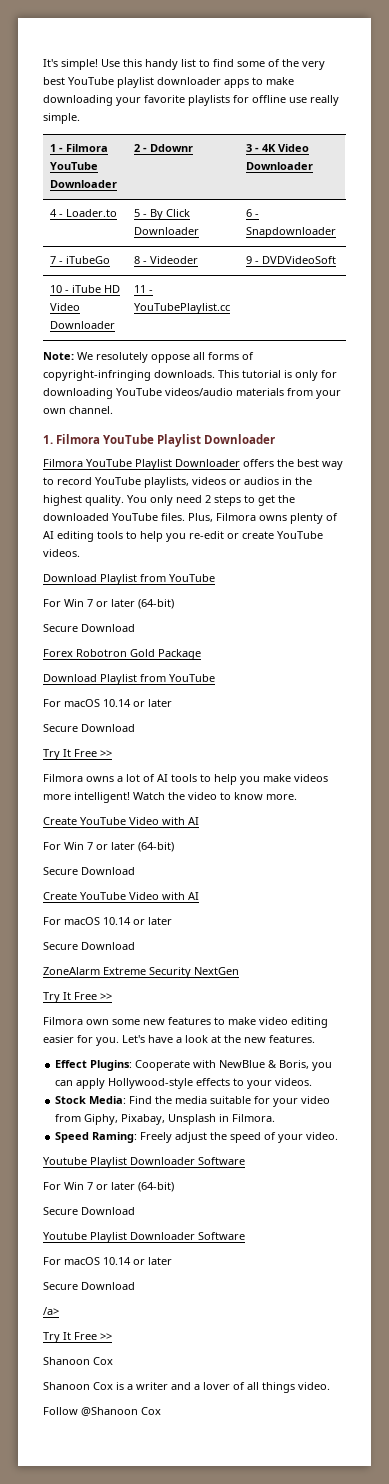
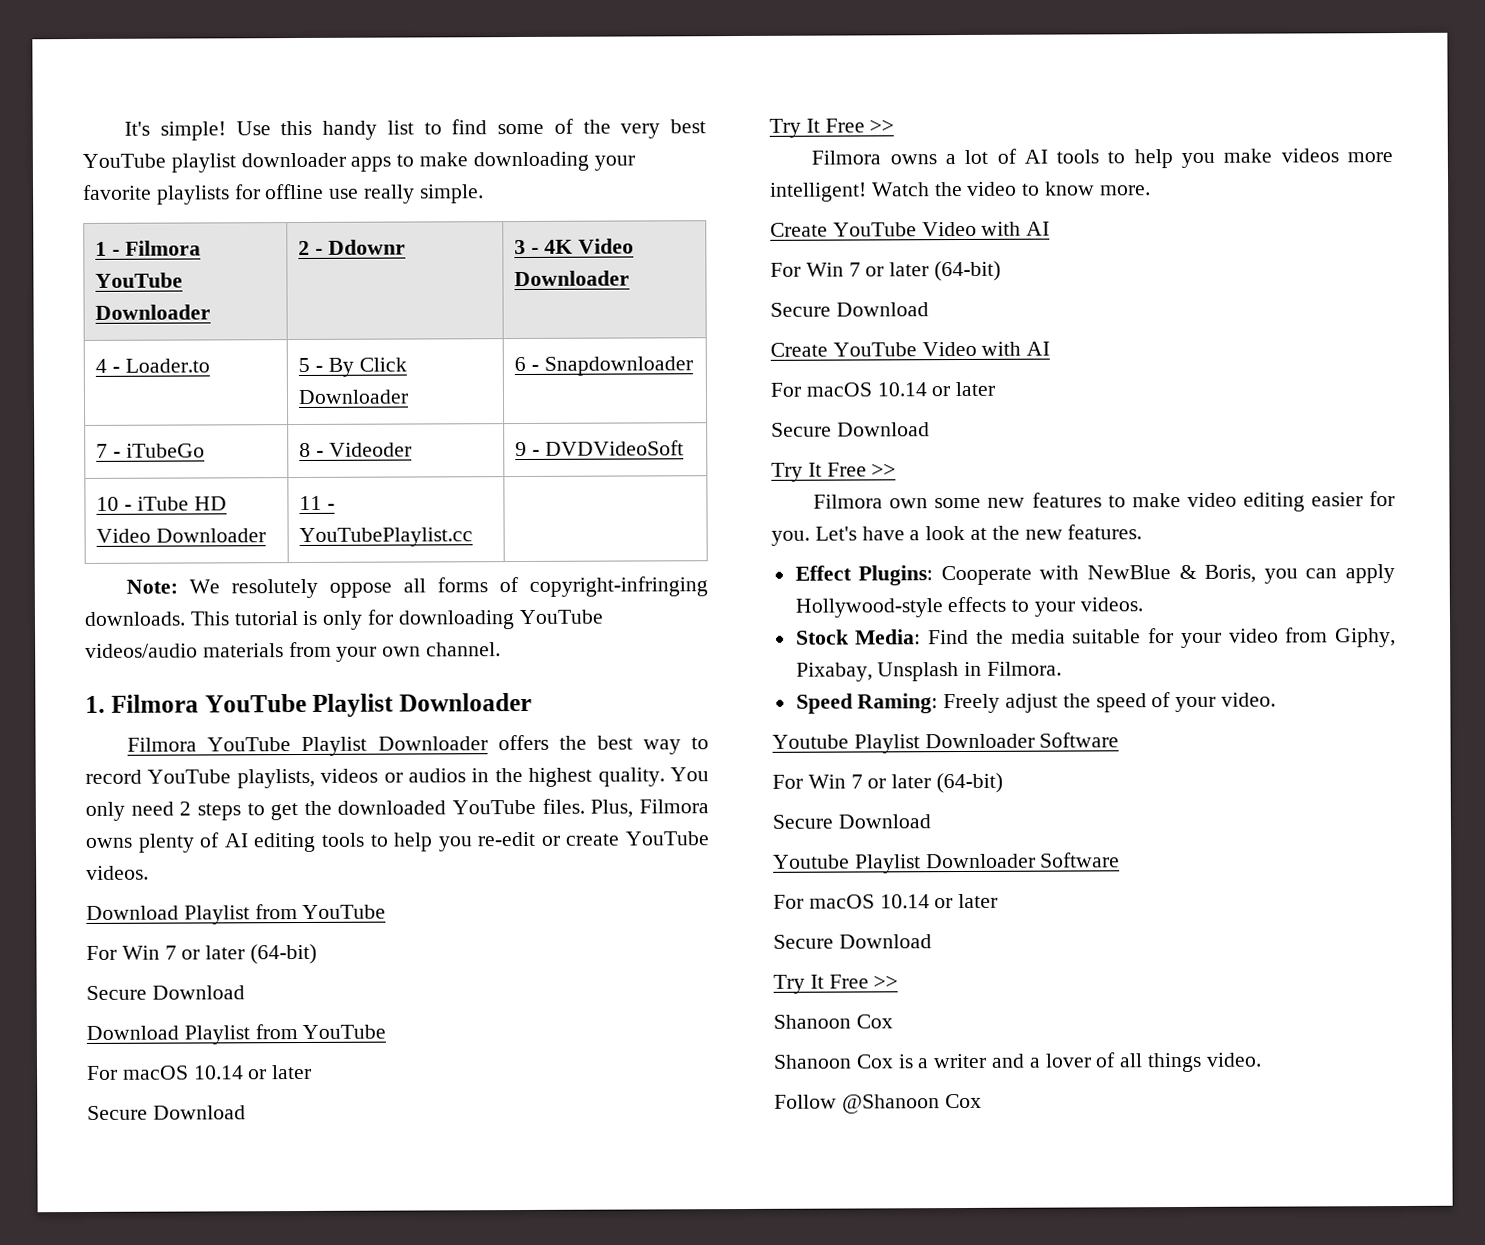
[43,649,201,660] // Forex Robotron Gold Package -> (245, 992) none
[43,967,239,978] // ZoneAlarm Extreme Security NextGen -> (930, 429) none
[43,1307,59,1315] // /a> -> (932, 941) none

